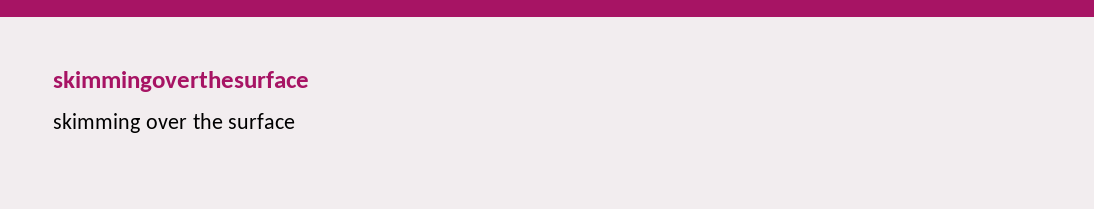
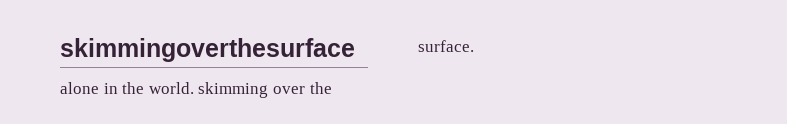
(309, 81) none -> [60,82,194,94] alone in the world.
[228,113,296,129] surface -> [418,40,474,52] surface.

